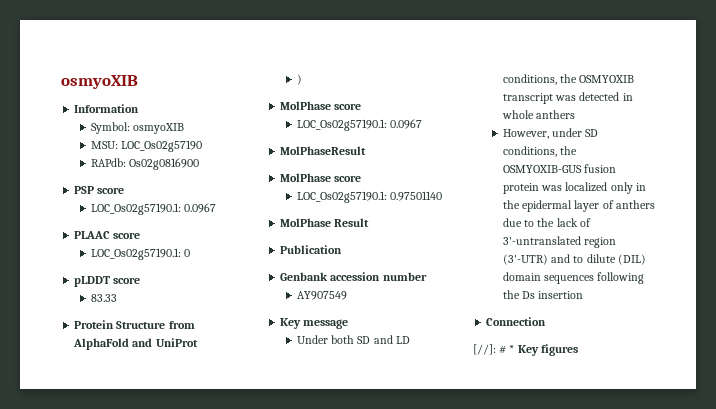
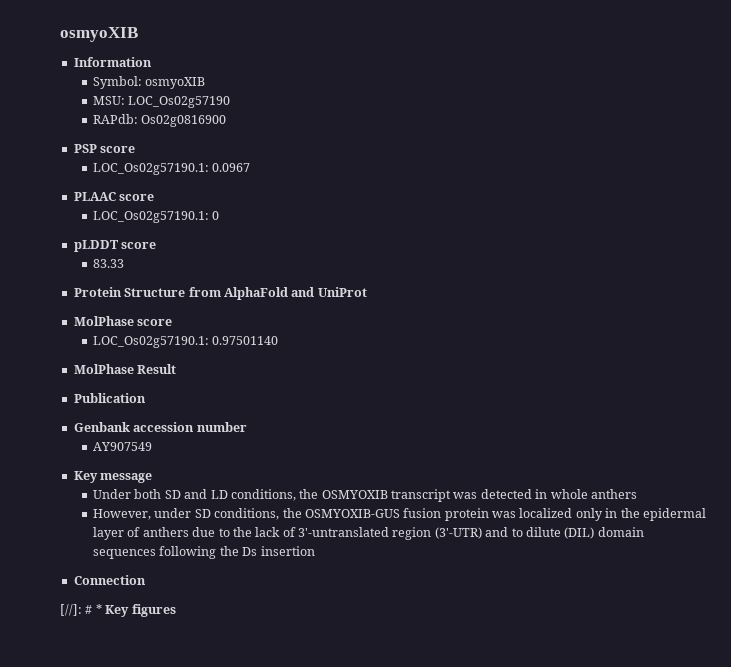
[296,74,302,85] [280,101,362,110] [296,119,423,131] [280,146,367,155] // ) // MolPhase score // LOC_Os02g57190.1: 0.0967 // MolPhaseResult -> (367, 292) none

